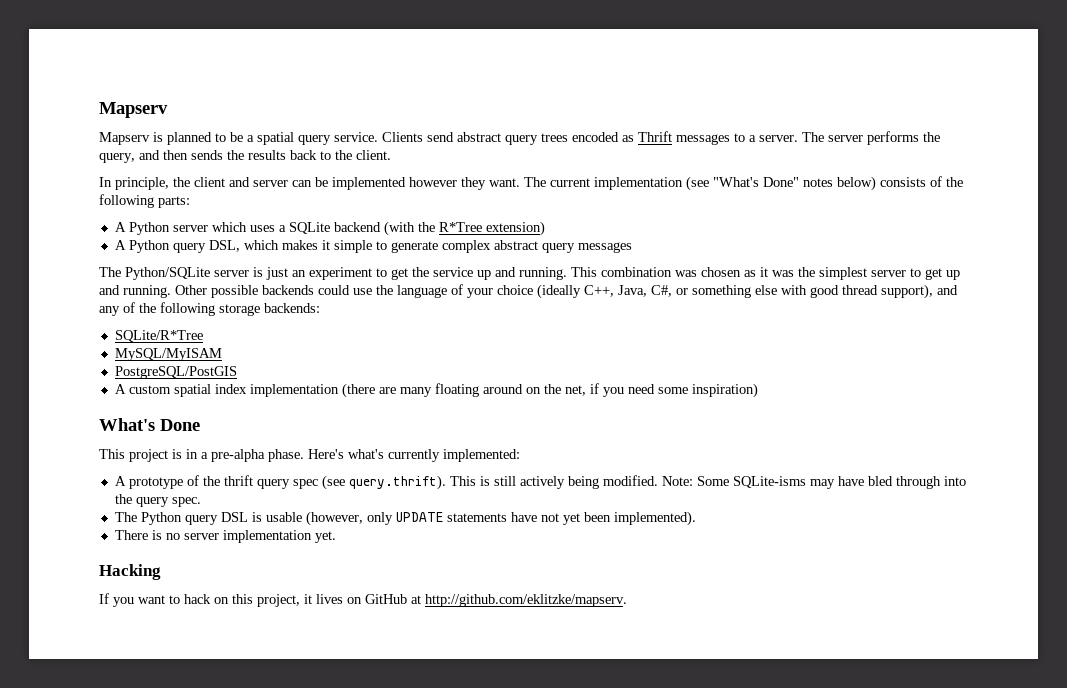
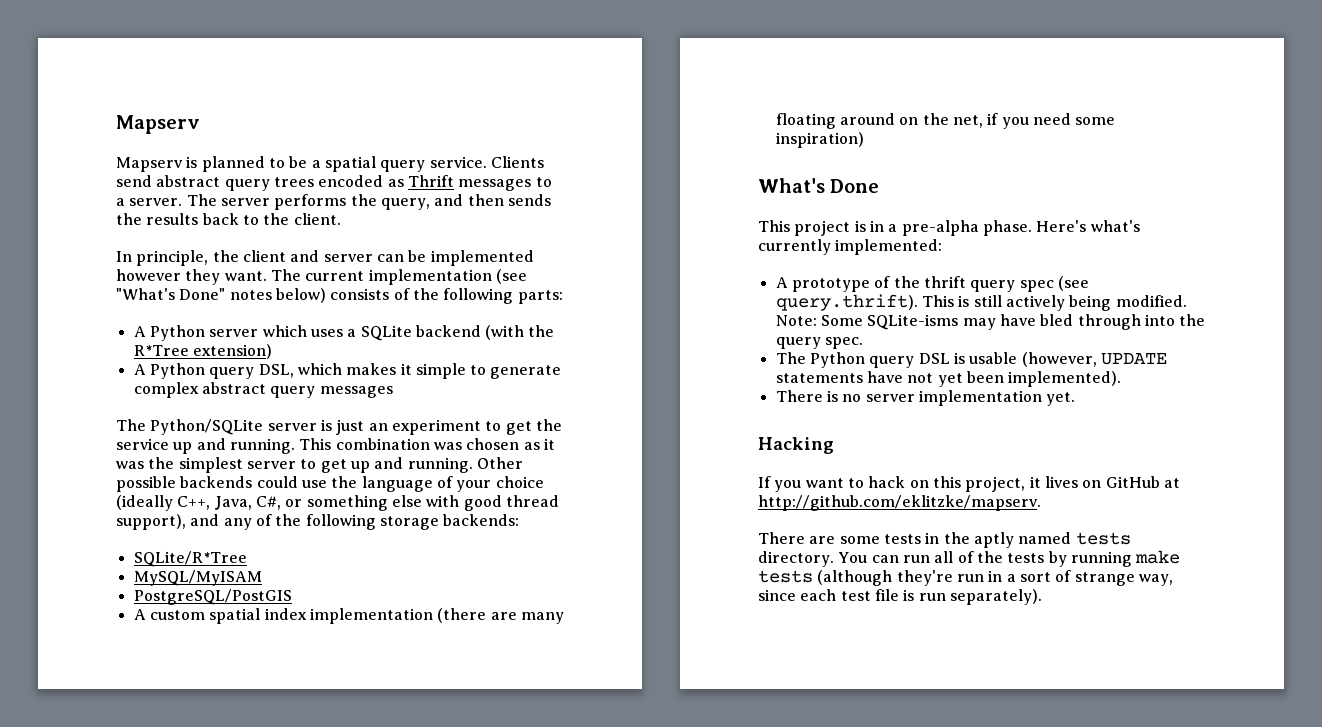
[366,512,393,525] only -> (1097, 359) none
(627, 600) none -> [758,532,1131,548] [758,550,1181,567] [758,570,1173,586] [758,589,1042,605] // There are some tests in the aptly named tests directory. You can run all of the tests by running make tests (although they're run in a sort of strange way, since each test file is run separately).

